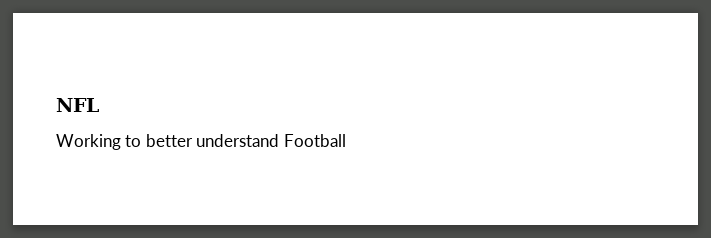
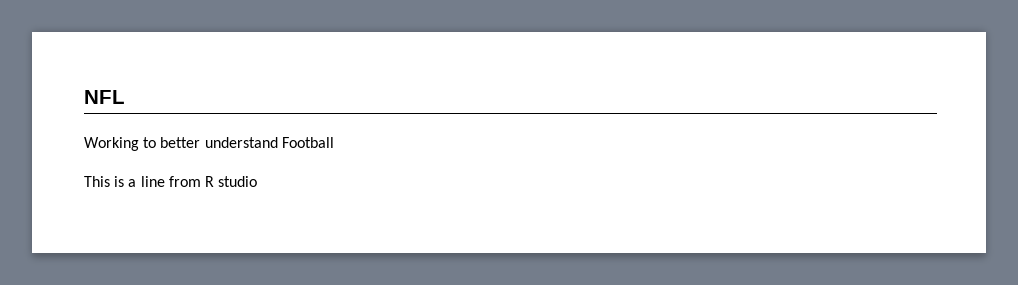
(346, 140) none -> [84,176,258,187] // This is a line from R studio

